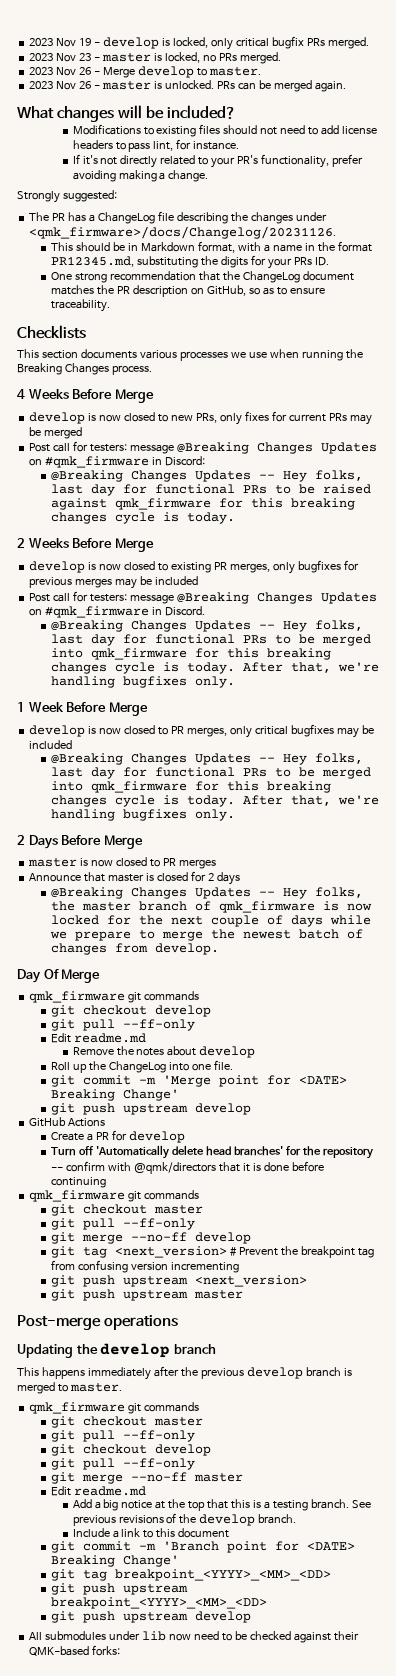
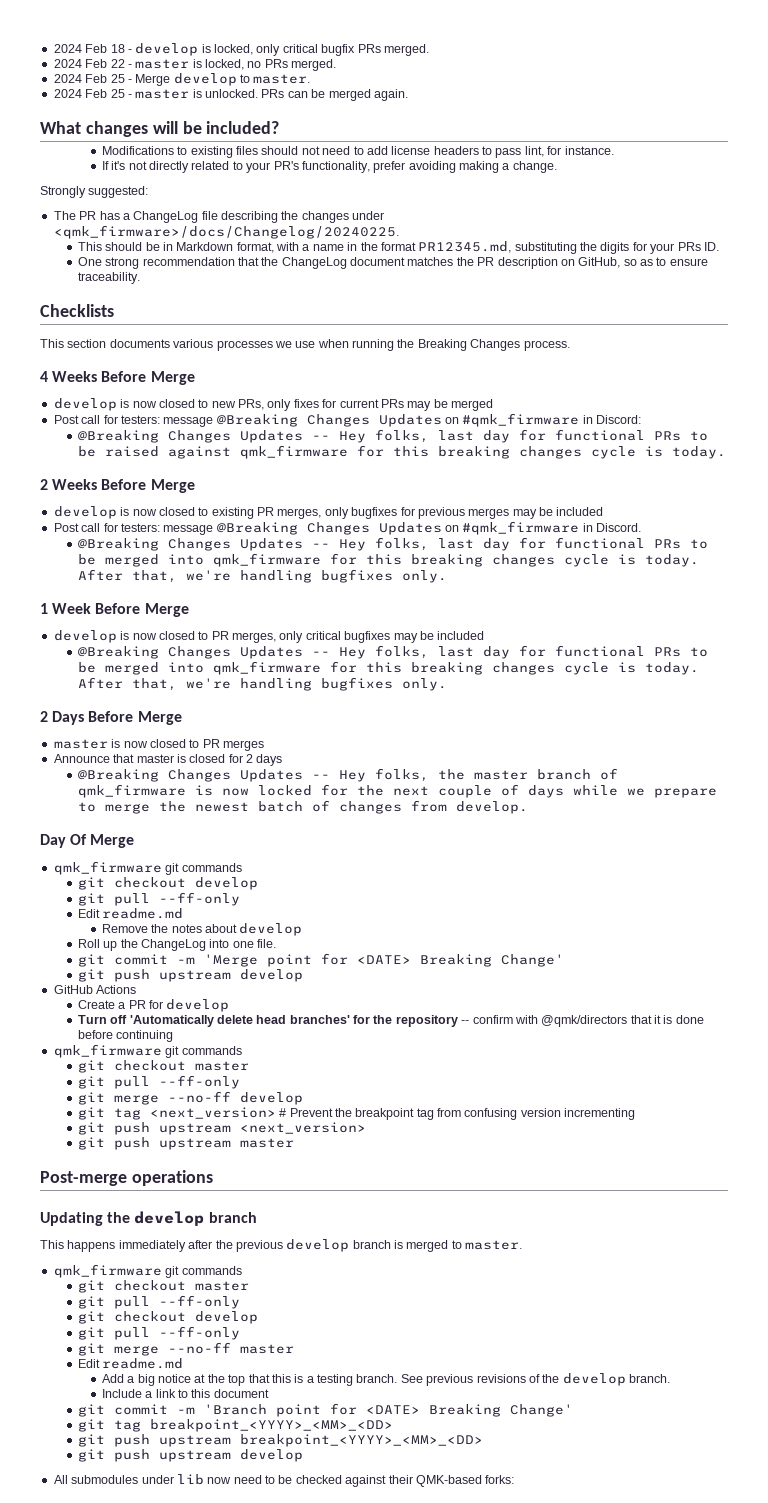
[29,38,92,47] 2023 Nov 19 -> [53,44,125,53] 2024 Feb 18
[29,53,92,62] 2023 Nov 23 -> [53,59,125,68] 2024 Feb 22
[29,67,92,76] 2023 Nov 26 -> [53,74,125,83] 2024 Feb 25
[29,81,92,90] 2023 Nov 26 -> [53,89,125,98] 2024 Feb 25
[29,226,337,239] <qmk_firmware>/docs/Changelog/20231126. -> [53,225,399,239] <qmk_firmware>/docs/Changelog/20240225.

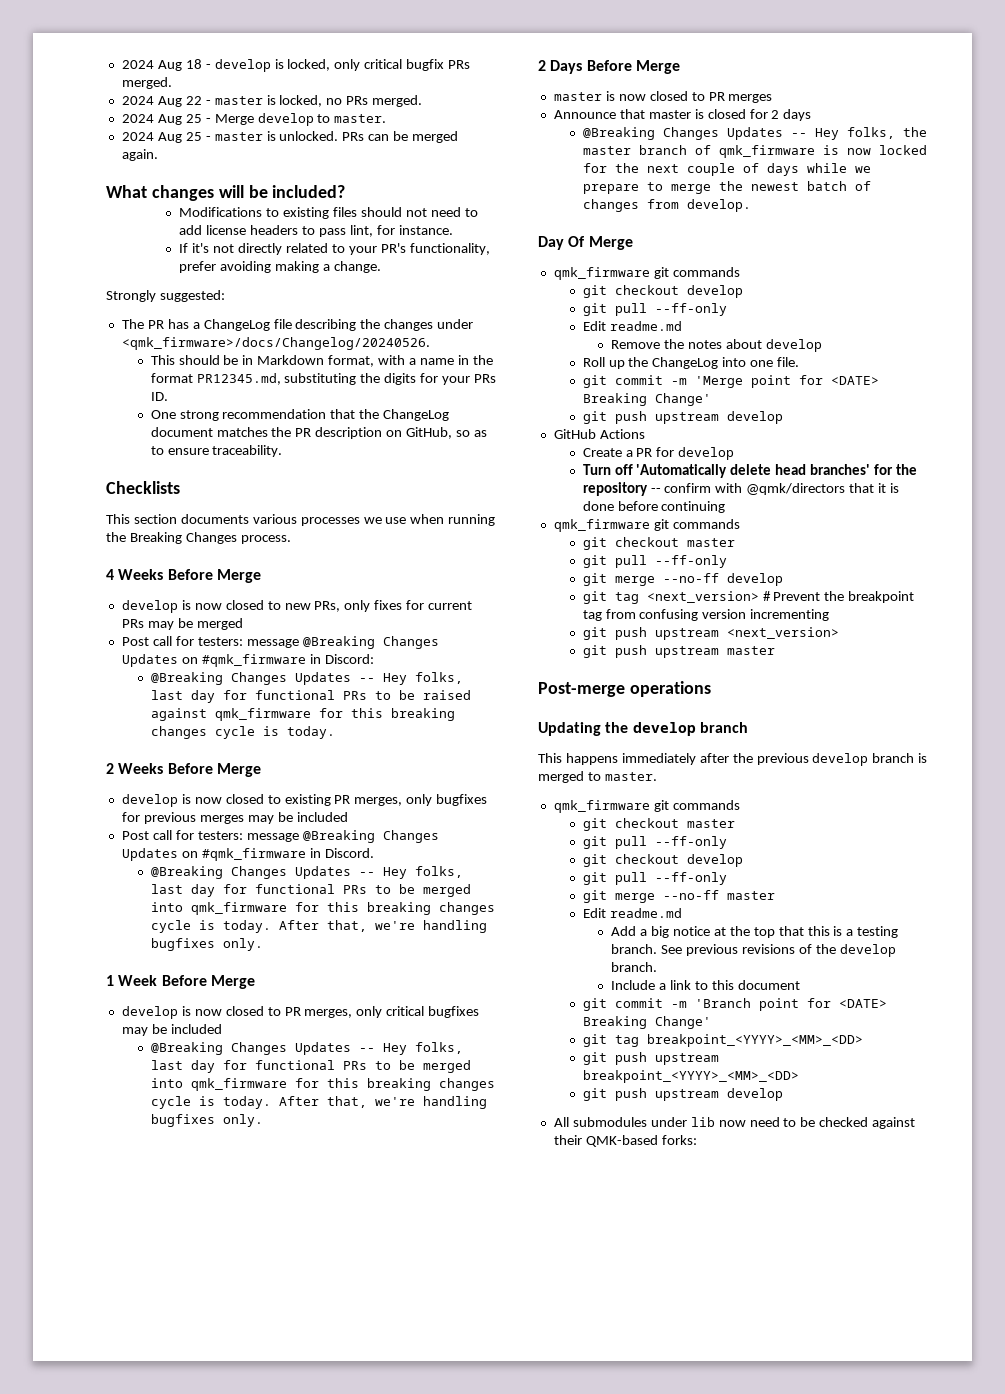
[53,44,108,53] 2024 Feb -> [121,60,182,71] 2024 Aug
[85,59,108,68] Feb -> [157,96,182,107] Aug
[85,74,108,83] Feb -> [157,114,182,125] Aug
[85,89,108,98] Feb -> [157,132,182,143] Aug
[53,225,399,239] <qmk_firmware>/docs/Changelog/20240225. -> [121,337,430,350] <qmk_firmware>/docs/Changelog/20240526.

